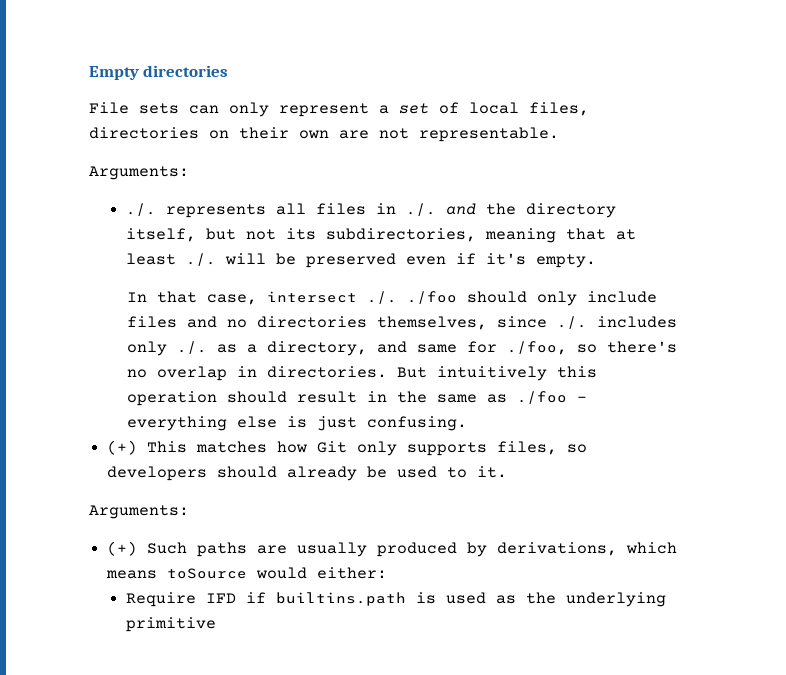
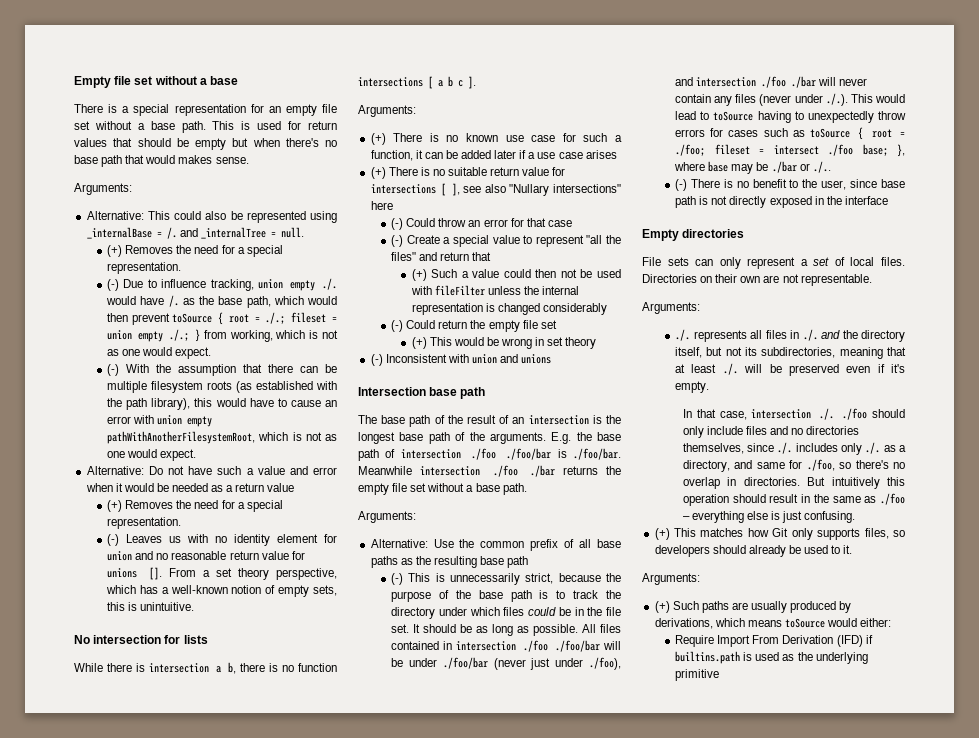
[89,66,139,80] Empty -> [74,76,239,88] [74,104,337,116] [74,121,337,133] [74,138,337,150] [74,155,249,167] [74,183,132,195] [86,211,337,223] [86,227,304,239] [107,245,283,257] [107,262,182,274] [107,278,337,291] [106,295,337,308] [107,312,337,325] [107,329,339,342] [107,347,212,359] [107,364,338,376] [107,381,337,393] [107,398,338,410] [107,415,213,427] [107,431,337,444] [107,449,197,461] [86,466,337,475] [85,483,295,492] [107,500,283,512] [107,517,182,529] [107,534,338,546] [107,551,305,561] [107,567,337,580] [106,585,337,597] [107,602,195,611] [74,635,208,644] [74,662,337,674] [358,76,476,89] [358,105,416,117] [370,133,622,145] [370,150,617,161] [370,167,566,179] [370,183,621,196] [370,201,393,210] [391,218,572,230] [391,235,621,247] [391,252,492,261] [411,269,621,281] [410,285,579,296] [411,303,607,315] [391,320,557,332] [411,337,597,349] [370,354,552,366] [358,387,486,399] [358,415,621,427] [358,432,621,444] [358,448,621,461] [358,465,621,477] [358,483,527,495] [358,511,416,523] [370,539,621,551] [370,556,529,568] [391,573,621,585] [391,590,621,602] [391,607,621,619] [391,624,621,636] [391,640,621,652] [391,657,621,670] [675,76,868,88] [675,93,905,106] [675,111,906,123] [675,127,905,140] [675,144,905,157] [674,161,831,174] [675,179,905,191] [675,196,888,208] [642,229,679,241] Empty file set without a base // There is a special representation for an empty file set without a base path. This is used for return values that should be empty but when there's no base path that would makes sense. // Arguments: // Alternative: This could also be represented using _internalBase = /. and _internalTree = null. // (+) Removes the need for a special representation. // (-) Due to influence tracking, union empty ./. would have /. as the base path, which would then prevent toSource { root = ./.; fileset = union empty ./.; } from working, which is not as one would expect. // (-) With the assumption that there can be multiple filesystem roots (as established with the path library), this would have to cause an error with union empty pathWithAnotherFilesystemRoot, which is not as one would expect. // Alternative: Do not have such a value and error when it would be needed as a return value // (+) Removes the need for a special representation. // (-) Leaves us with no identity element for union and no reasonable return value for unions []. From a set theory perspective, which has a well-known notion of empty sets, this is unintuitive. // No intersection for lists // While there is intersection a b, there is no function intersections [ a b c ]. // Arguments: // (+) There is no known use case for such a function, it can be added later if a use case arises // (+) There is no suitable return value for intersections [ ], see also "Nullary intersections" here // (-) Could throw an error for that case // (-) Create a special value to represent "all the files" and return that // (+) Such a value could then not be used with fileFilter unless the internal representation is changed considerably // (-) Could return the empty file set // (+) This would be wrong in set theory // (-) Inconsistent with union and unions // Intersection base path // The base path of the result of an intersection is the longest base path of the arguments. E.g. the base path of intersection ./foo ./foo/bar is ./foo/bar. Meanwhile intersection ./foo ./bar returns the empty file set without a base path. // Arguments: // Alternative: Use the common prefix of all base paths as the resulting base path // (-) This is unnecessarily strict, because the purpose of the base path is to track the directory under which files could be in the file set. It should be as long as possible. All files contained in intersection ./foo ./foo/bar will be under ./foo/bar (never just under ./foo), and intersection ./foo ./bar will never contain any files (never under ./.). This would lead to toSource having to unexpectedly throw errors for cases such as toSource { root = ./foo; fileset = intersect ./foo base; }, where base may be ./bar or ./.. // (-) There is no benefit to the user, since base path is not directly exposed in the interface // Empty
[529,102,589,116] [89,127,199,139] files, directories -> [881,257,905,266] [642,274,697,283] files. Directories
[267,291,358,303] intersect -> [751,409,812,419] intersection
[206,593,237,603] IFD -> [717,635,863,647] Import From Derivation (IFD)

